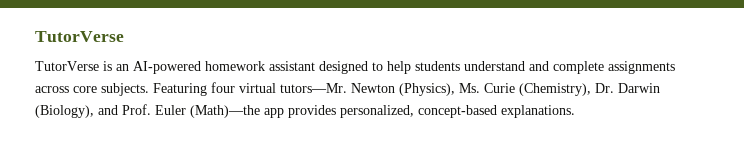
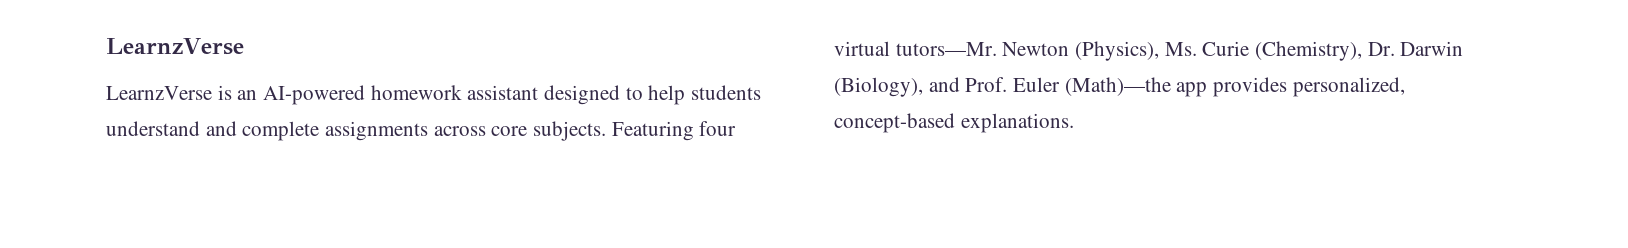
[35,31,124,42] [35,61,99,71] TutorVerse // TutorVerse -> [106,38,244,55] [106,86,212,100] LearnzVerse // LearnzVerse

